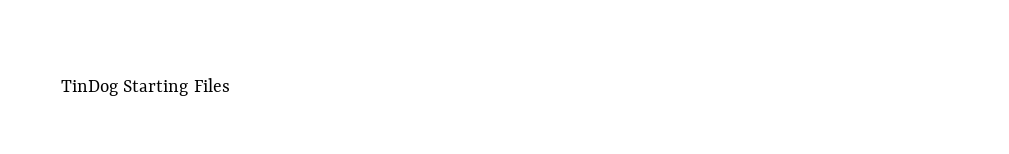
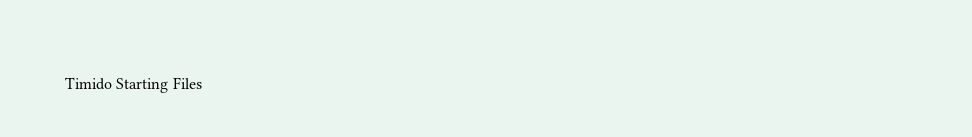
[61,80,118,96] TinDog -> [65,77,112,90] Timido

